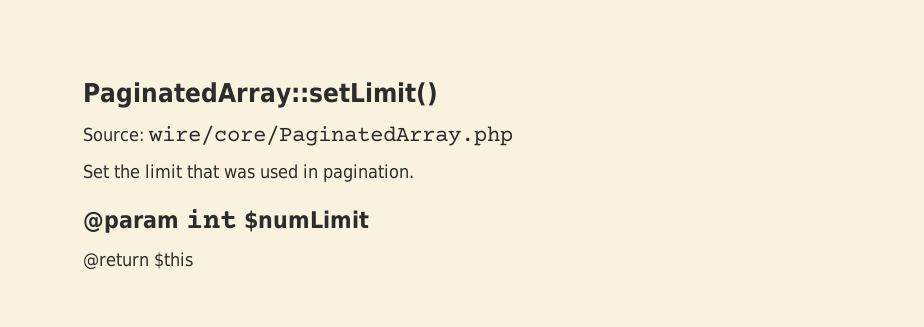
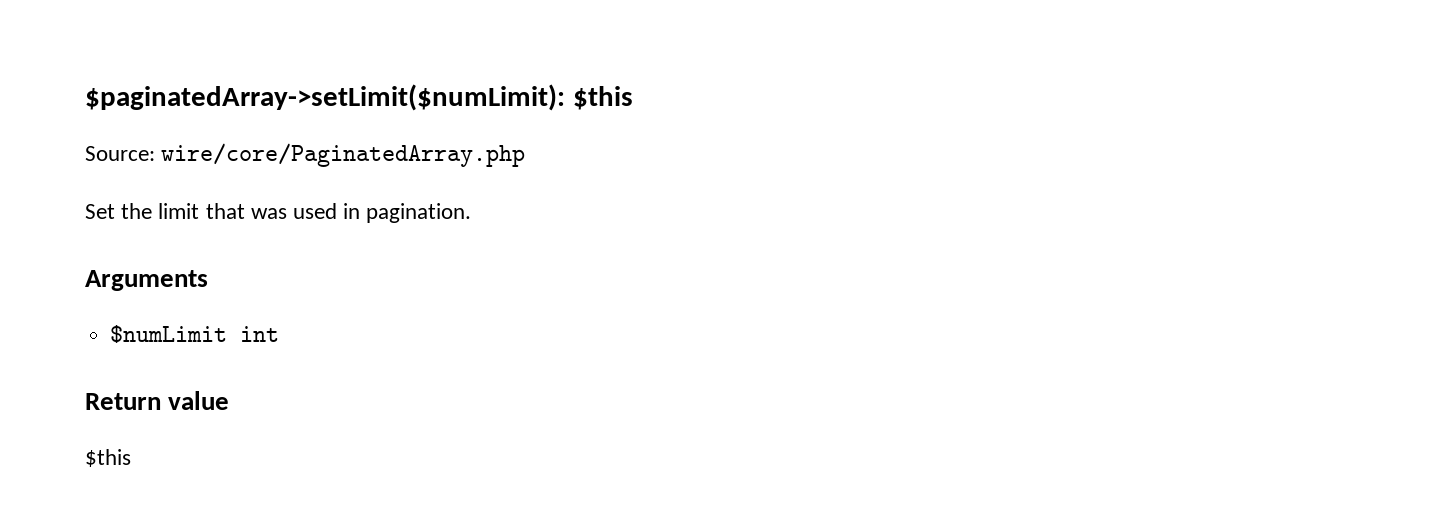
[83,82,438,108] PaginatedArray::setLimit() -> [85,84,633,111] $paginatedArray->setLimit($numLimit): $this
[83,211,179,233] @param -> [85,270,208,291] [110,325,228,343] Arguments // $numLimit
[244,210,369,232] [83,253,149,270] $numLimit // @return -> [85,391,230,410] // Return value //

